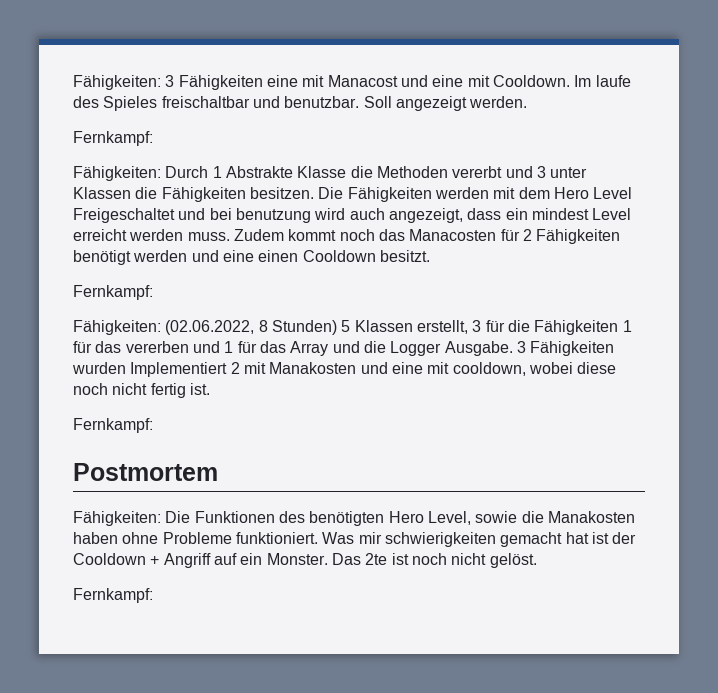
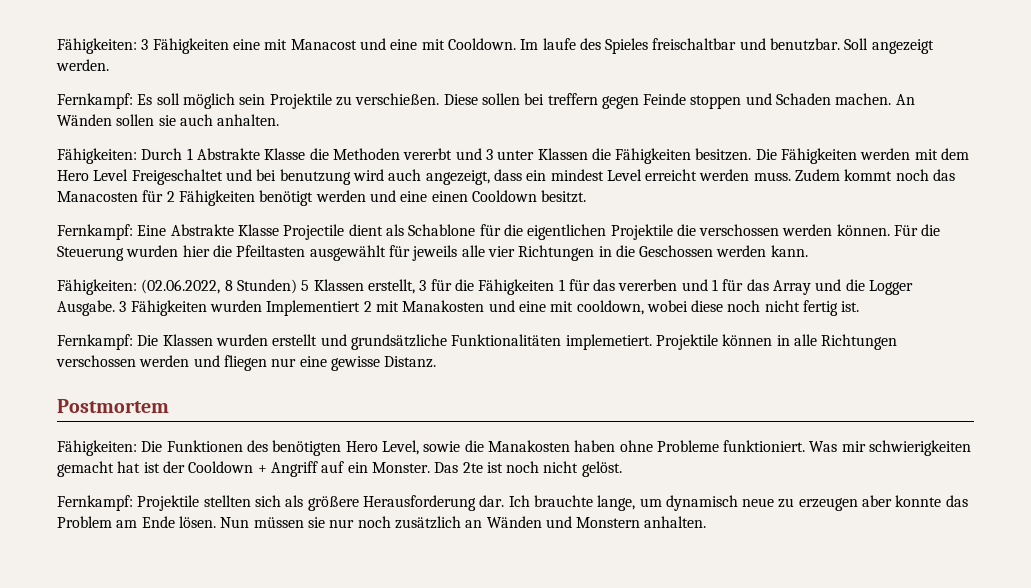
(153, 138) none -> [137,93,915,109] [57,114,280,126] Es soll möglich sein Projektile zu verschießen. Diese sollen bei treffern gegen Feinde stoppen und Schaden machen. An Wänden sollen sie auch anhalten.
(153, 292) none -> [137,224,941,240] [57,245,808,261] Eine Abstrakte Klasse Projectile dient als Schablone für die eigentlichen Projektile die verschossen werden können. Für die Steuerung wurden hier die Pfeiltasten ausgewählt für jeweils alle vier Richtungen in die Geschossen werden kann.
(153, 425) none -> [137,334,898,350] [56,355,437,371] Die Klassen wurden erstellt und grundsätzliche Funktionalitäten implemetiert. Projektile können in alle Richtungen verschossen werden und fliegen nur eine gewisse Distanz.
(153, 595) none -> [137,495,968,511] [57,516,707,529] Projektile stellten sich als größere Herausforderung dar. Ich brauchte lange, um dynamisch neue zu erzeugen aber konnte das Problem am Ende lösen. Nun müssen sie nur noch zusätzlich an Wänden und Monstern anhalten.

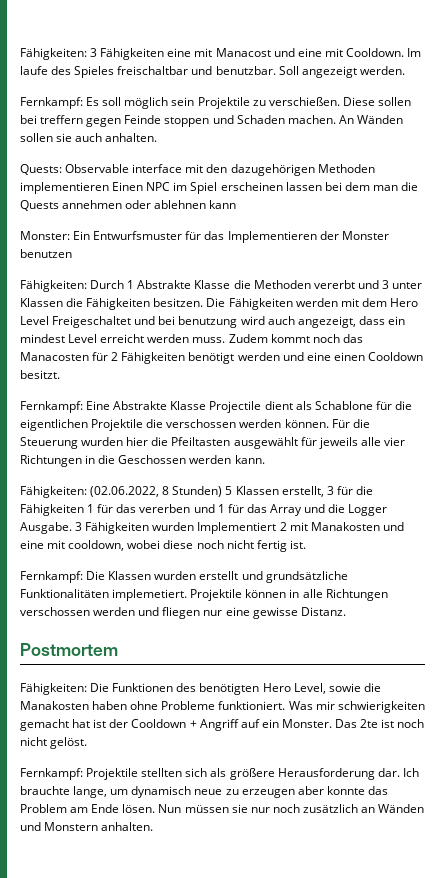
(280, 120) none -> [20,164,375,176] [20,182,419,194] [20,200,237,211] [20,231,389,243] [20,249,72,258] // Quests: Observable interface mit den dazugehörigen Methoden implementieren Einen NPC im Spiel erscheinen lassen bei dem man die Quests annehmen oder ablehnen kann // Monster: Ein Entwurfsmuster für das Implementieren der Monster benutzen

